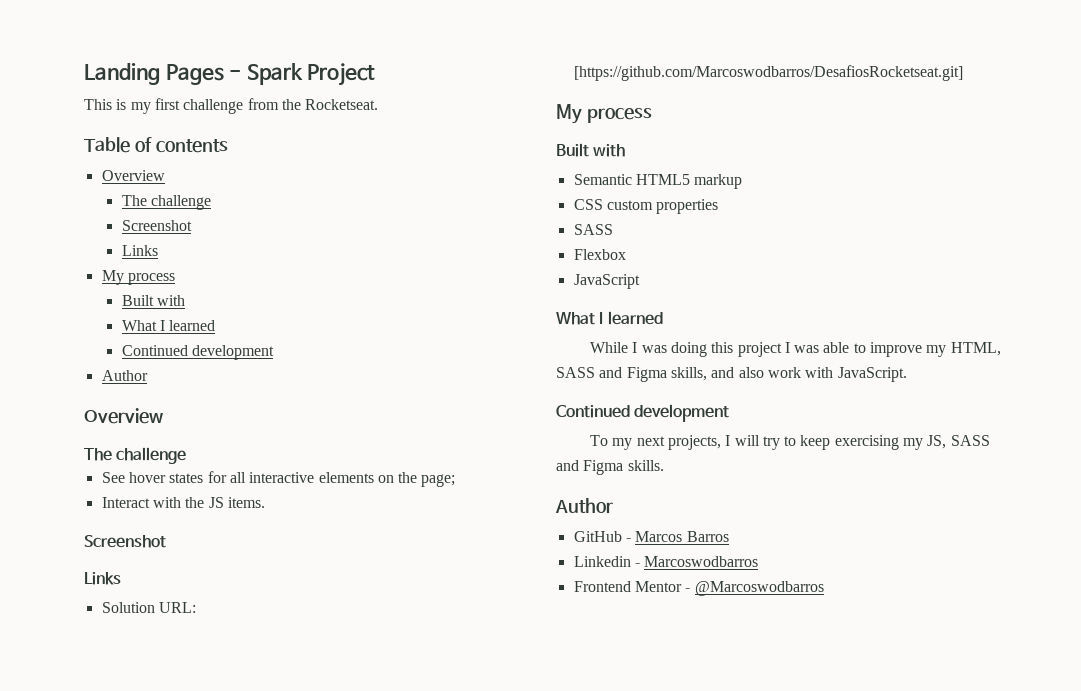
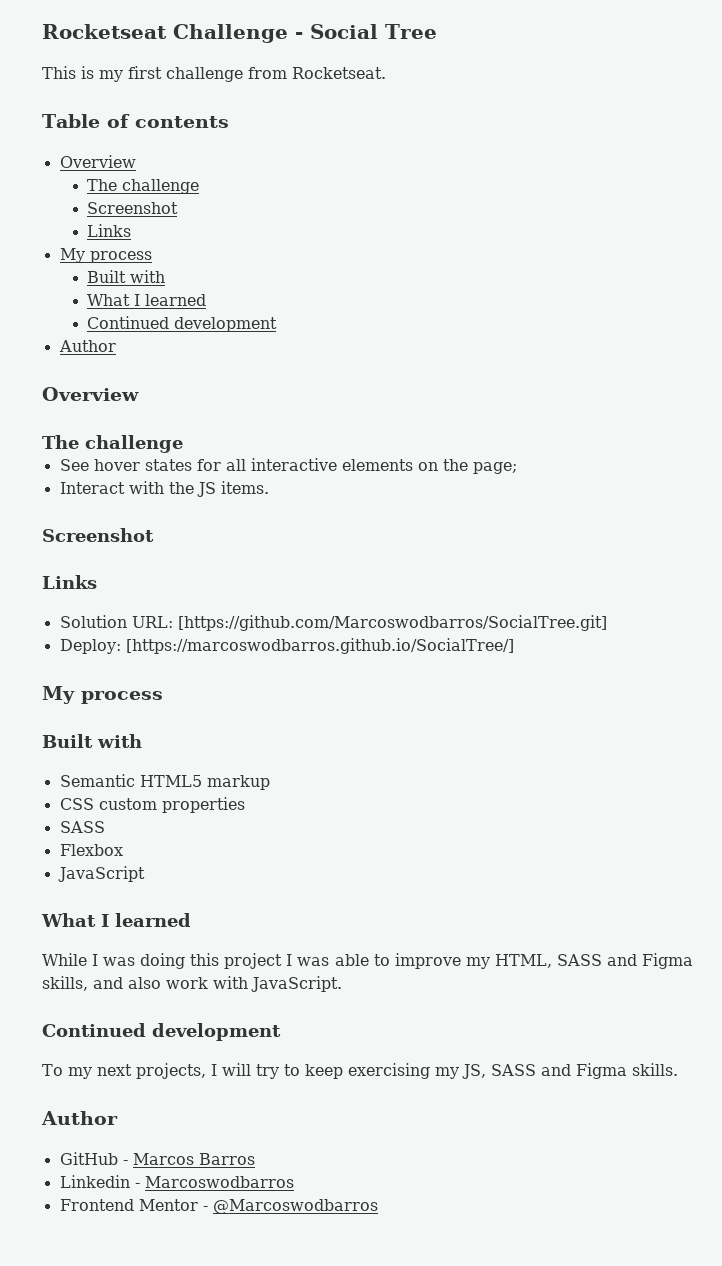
[84,63,376,86] Landing Pages - Spark Project -> [42,24,437,43] Rocketseat Challenge - Social Tree
[281,99,301,110] the -> (287, 73) none
[573,65,963,81] [https://github.com/Marcoswodbarros/DesafiosRocketseat.git] -> [177,615,607,631] [59,638,514,654] [https://github.com/Marcoswodbarros/SocialTree.git] // Deploy: [https://marcoswodbarros.github.io/SocialTree/]

